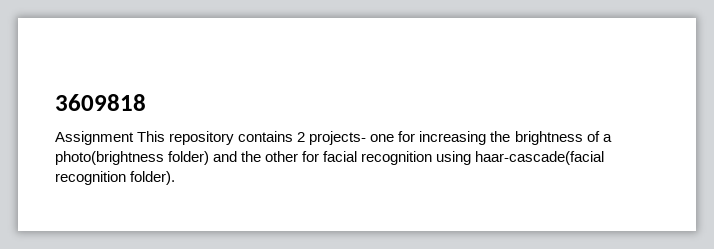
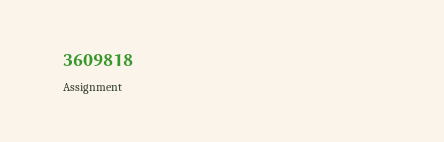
[137,131,612,145] [55,151,605,165] [55,171,176,185] This repository contains 2 projects- one for increasing the brightness of a photo(brightness folder) and the other for facial recognition using haar-cascade(facial recognition folder). -> (122, 88) none

